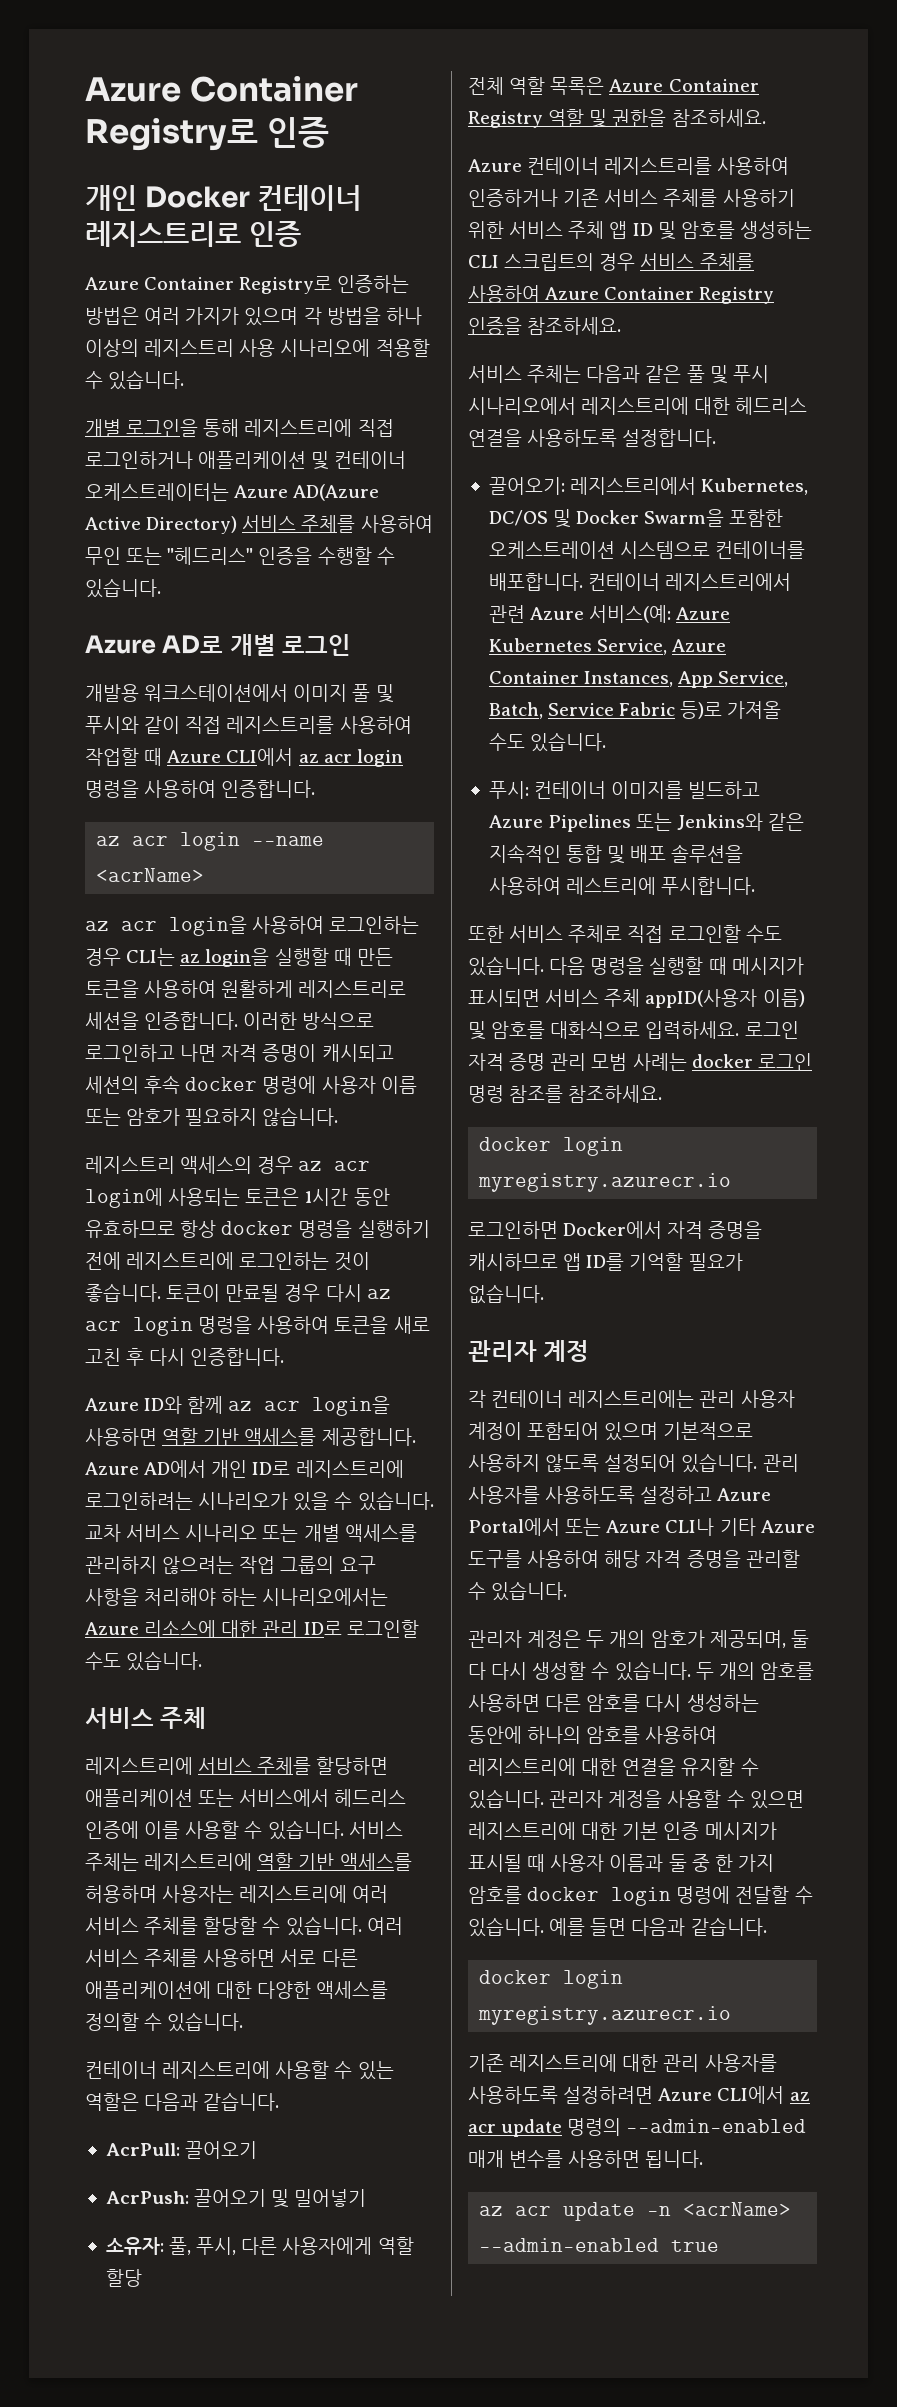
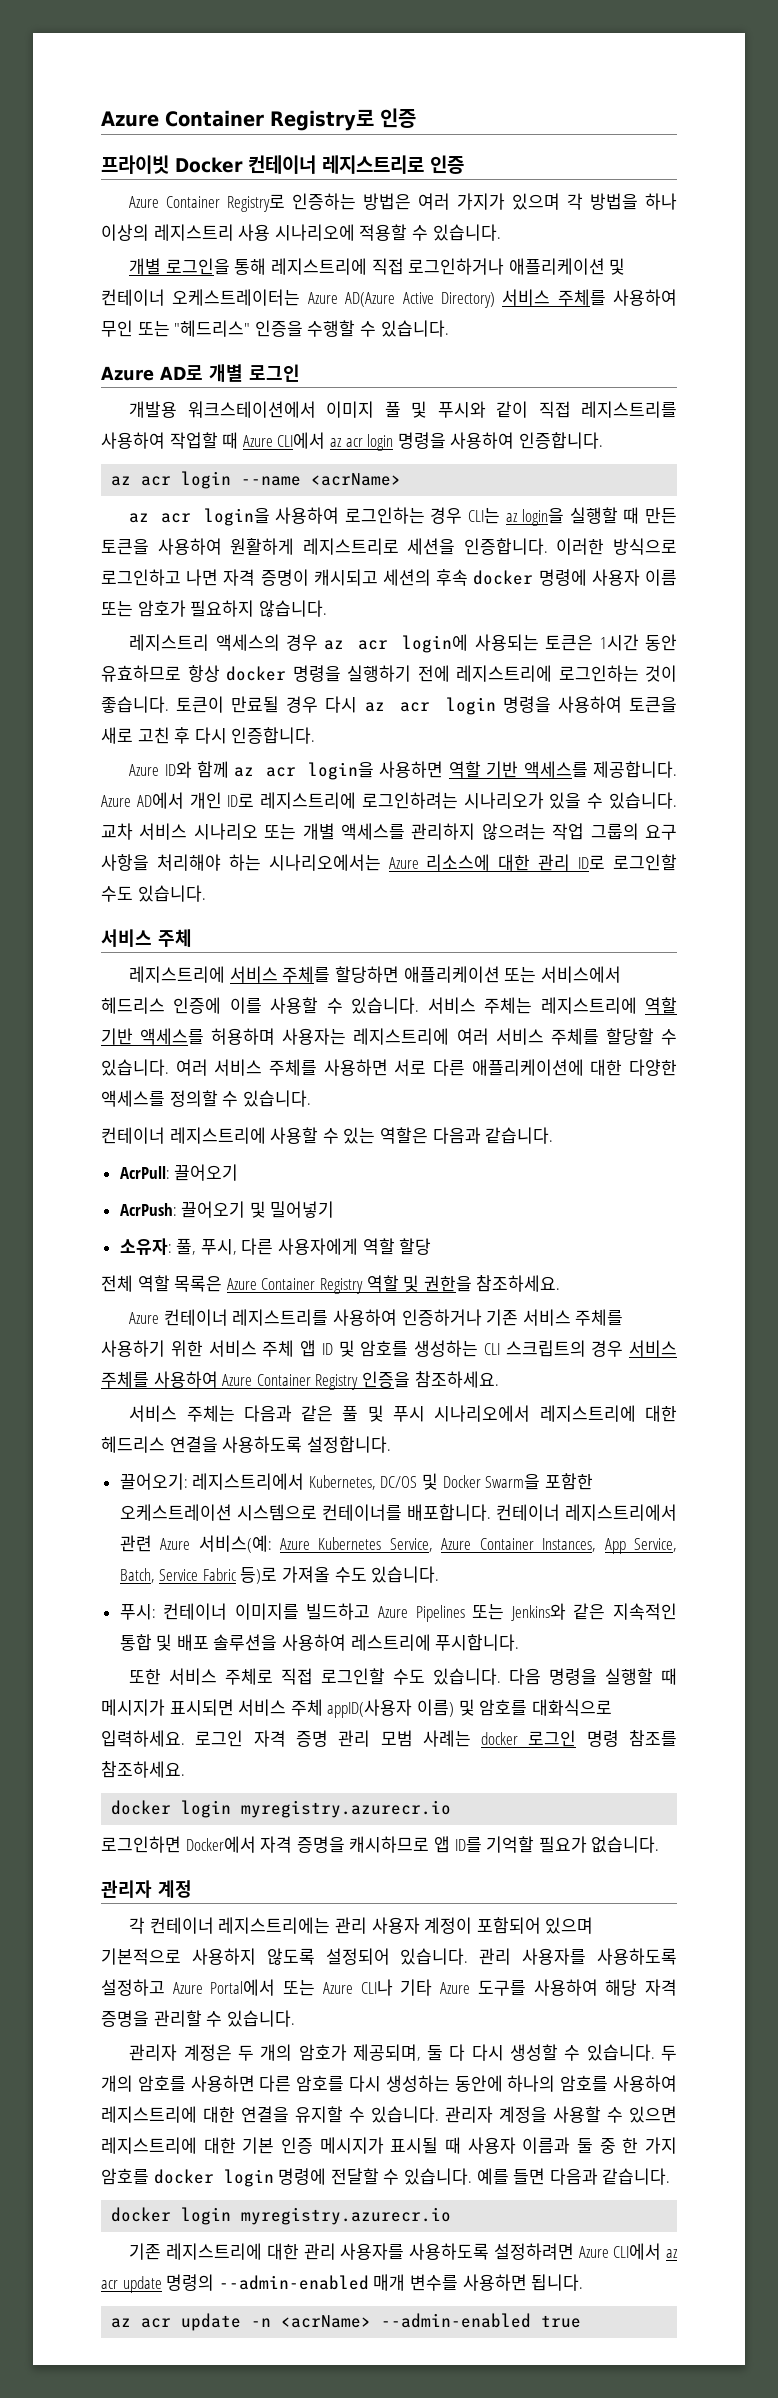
[85,185,137,211] 개인 -> [101,155,169,174] 프라이빗

